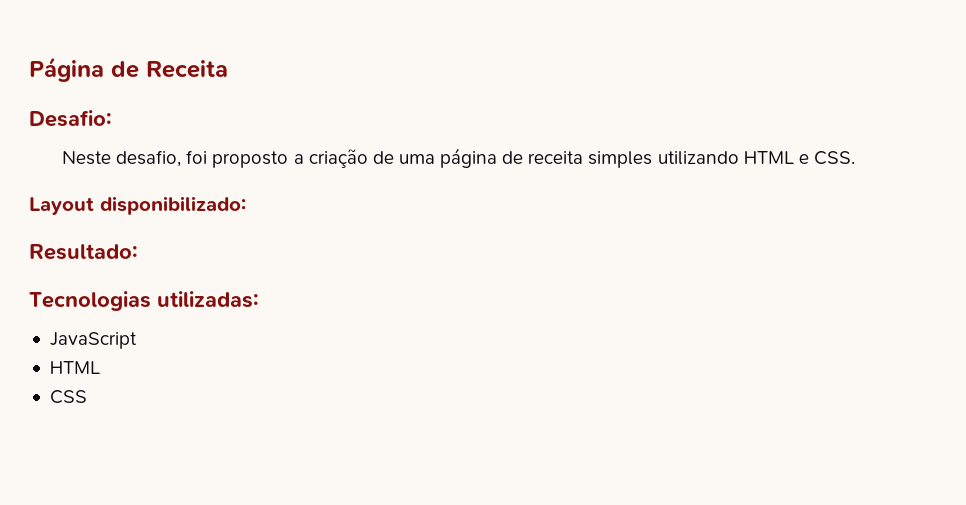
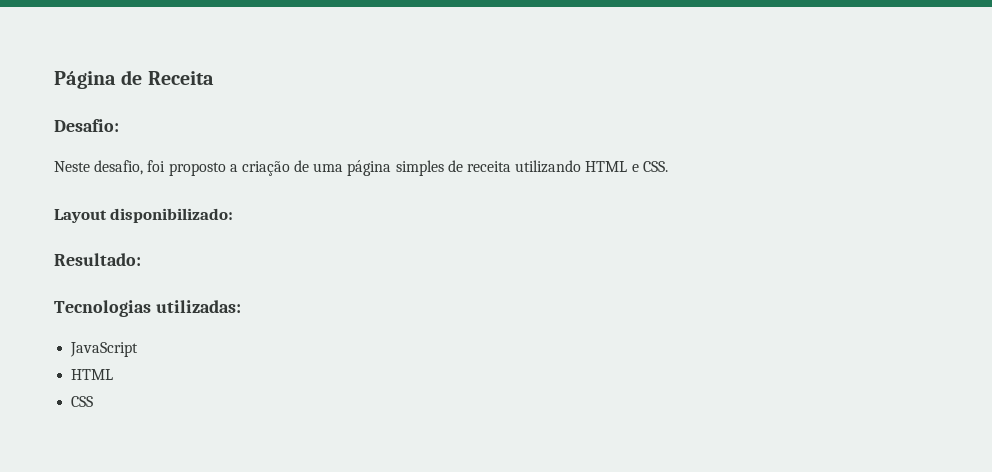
(498, 158) none -> [395,160,444,176] simples
[588,151,653,168] simples -> (512, 166) none

